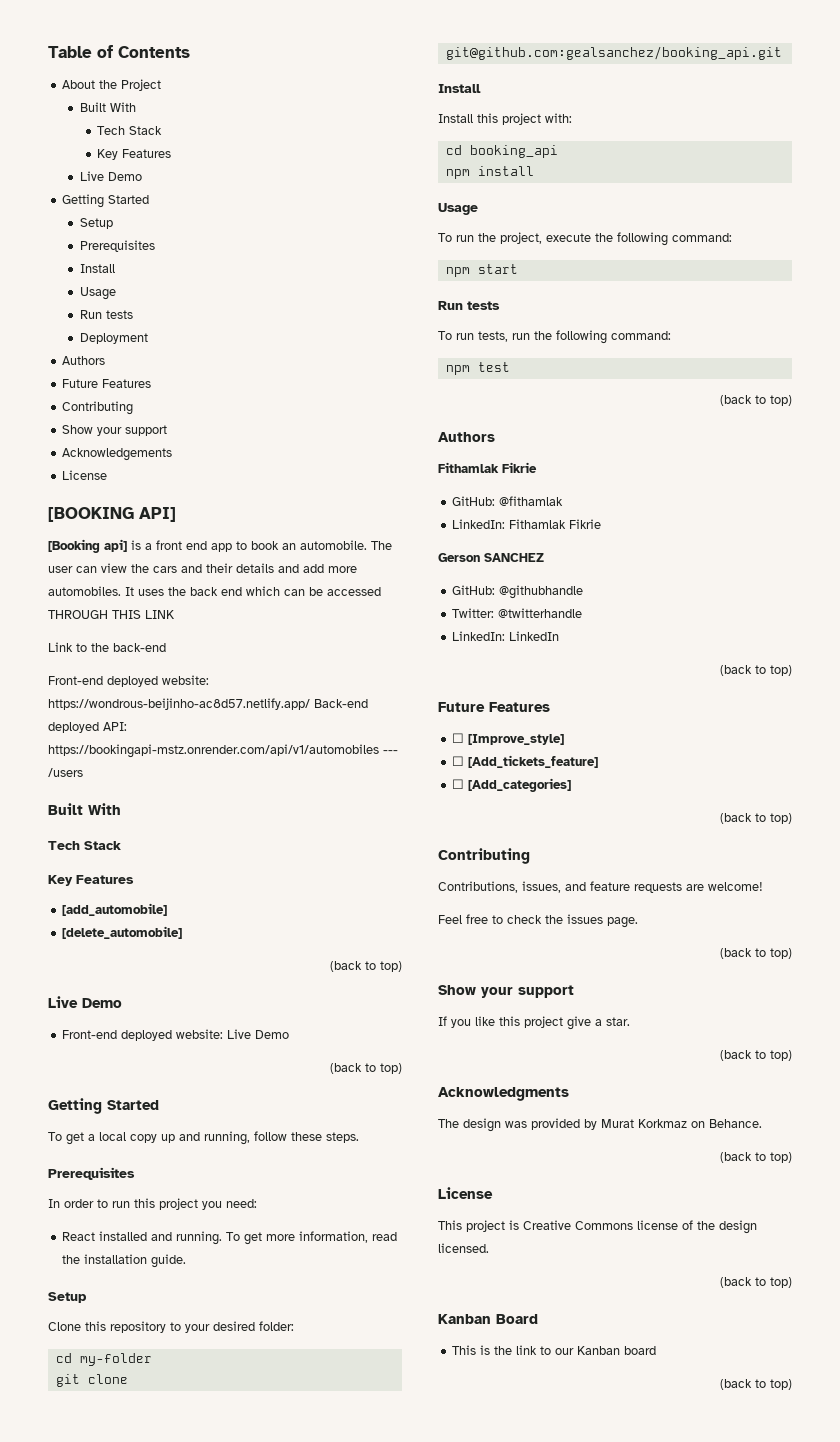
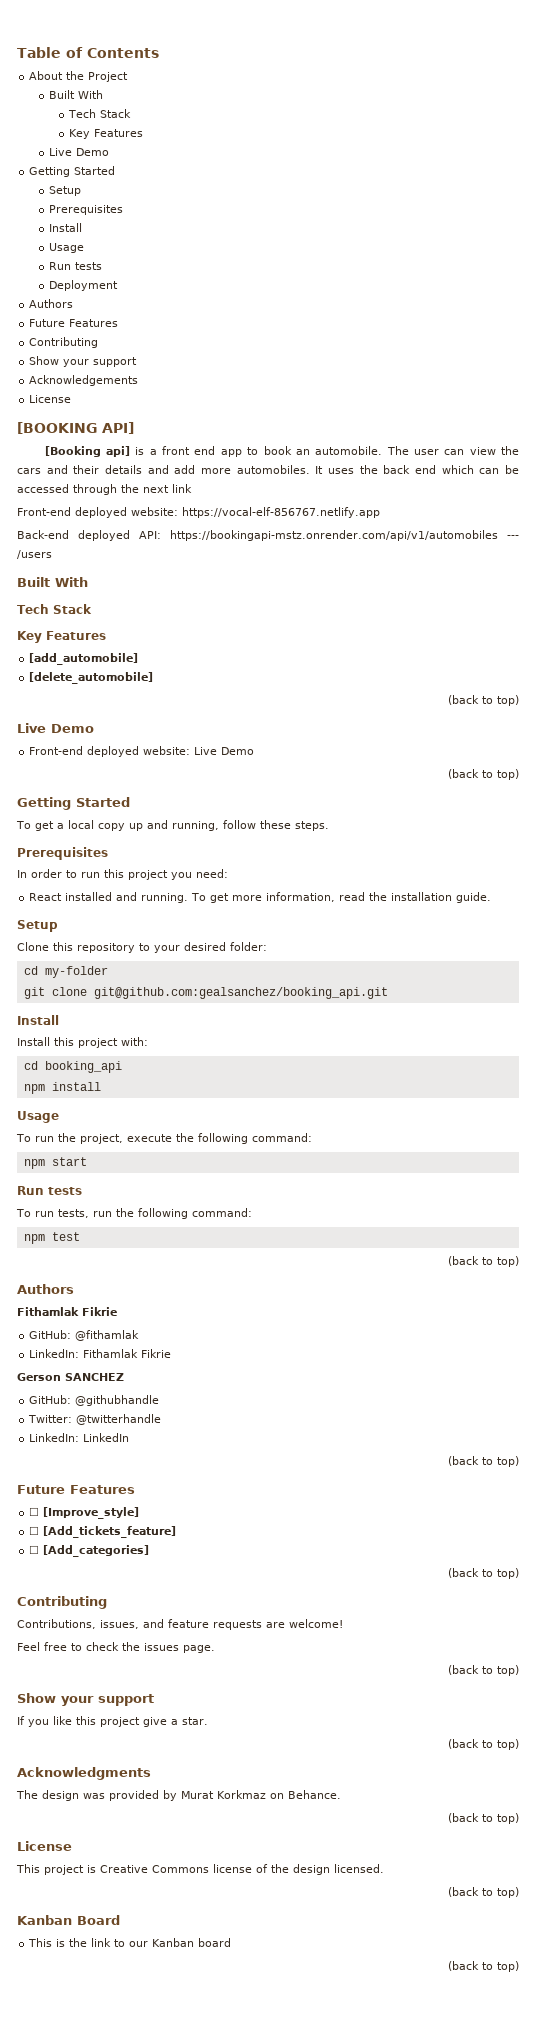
[48,610,175,619] [48,642,166,652] [48,675,209,687] [48,698,310,710] THROUGH THIS LINK // Link to the back-end // Front-end deployed website: https://wondrous-beijinho-ac8d57.netlify.app/ -> [73,484,192,495] [17,507,380,518] through the next link // Front-end deployed website: https://vocal-elf-856767.netlify.app //

